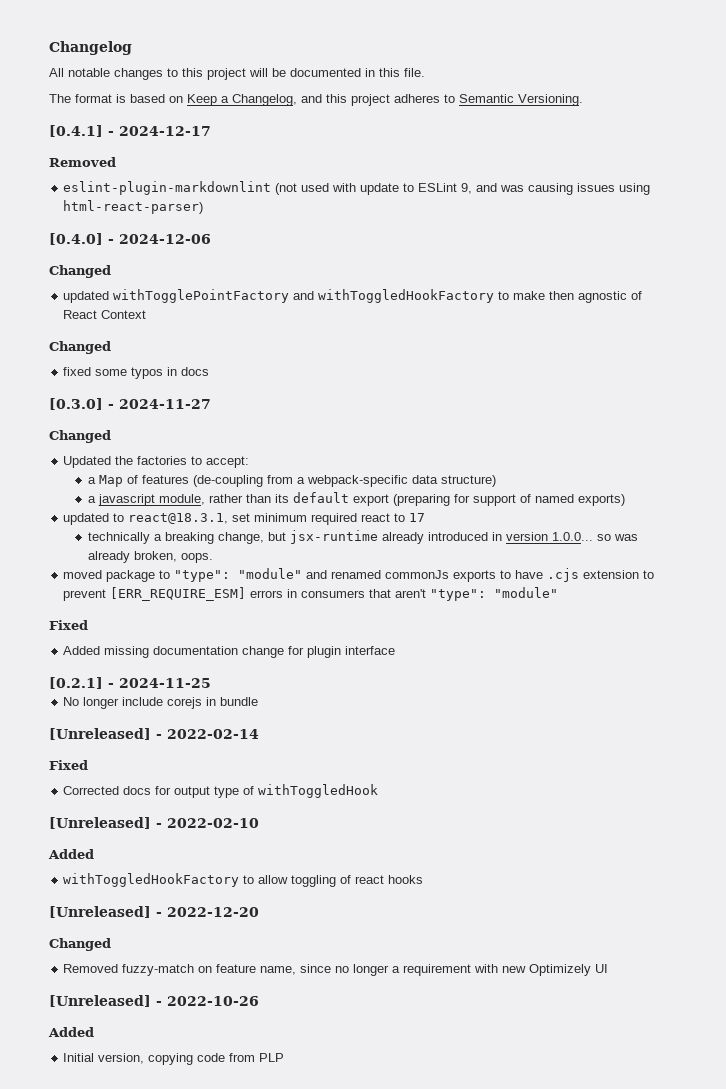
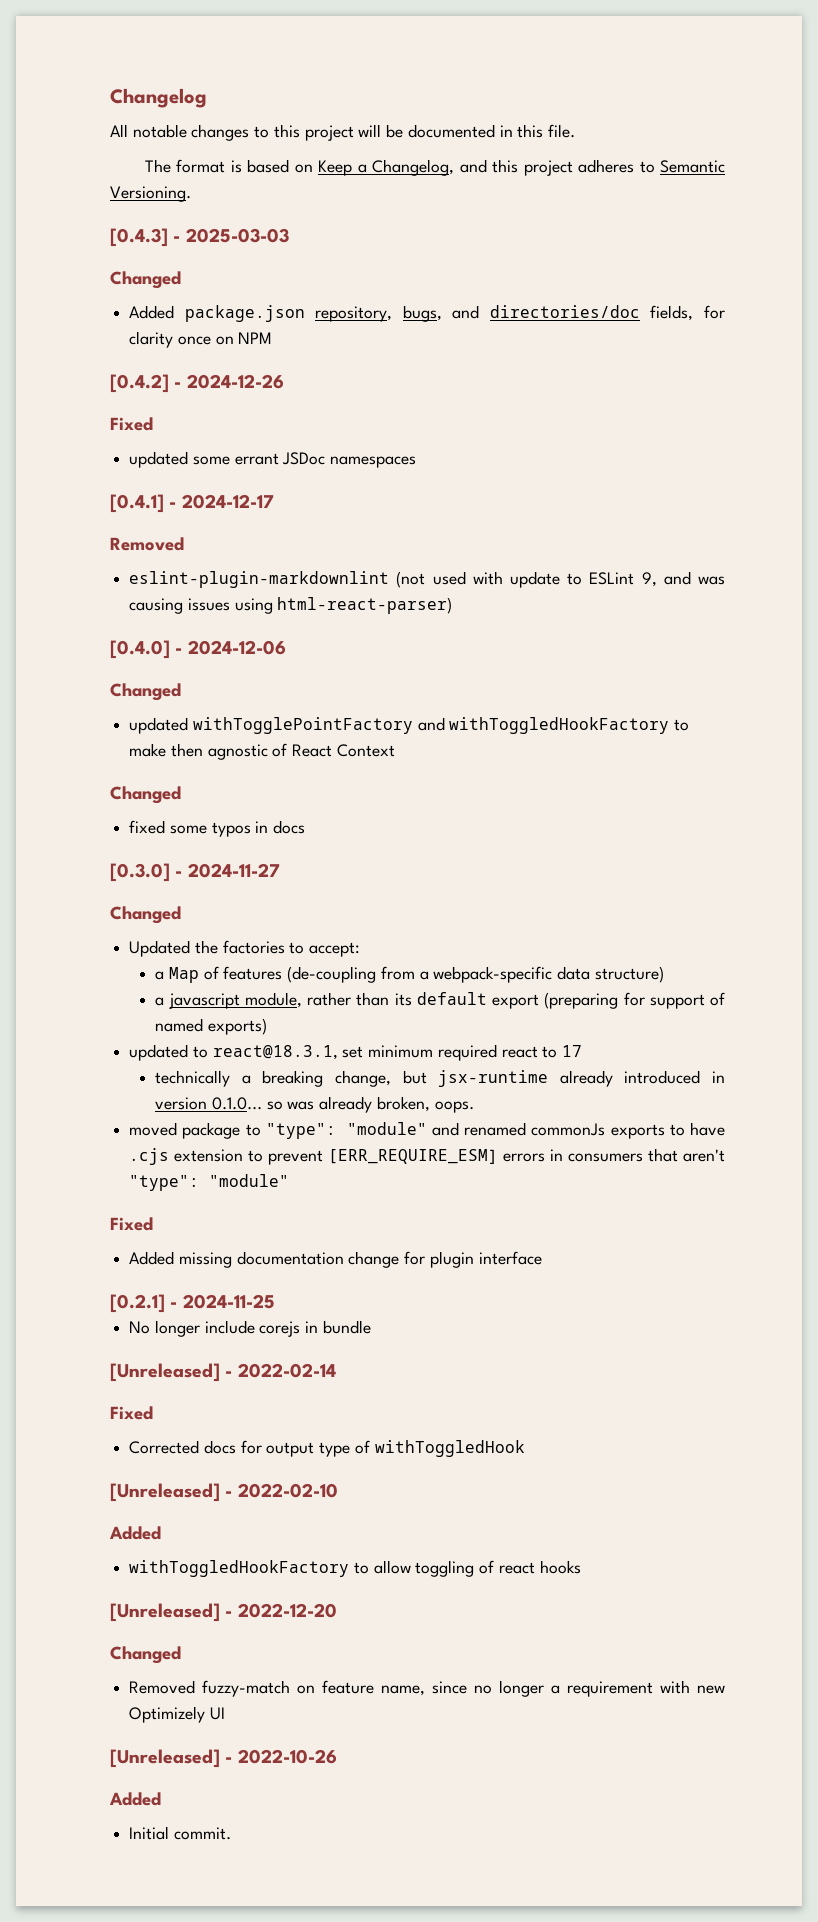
(583, 100) none -> [110,228,289,247] [110,271,181,289] [129,305,725,322] [129,331,273,348] [110,374,284,393] [110,417,153,431] [129,451,417,468] // [0.4.3] - 2025-03-03 // Changed // Added package.json repository, bugs, and directories/doc fields, for clarity once on NPM // [0.4.2] - 2024-12-26 // Fixed // updated some errant JSDoc namespaces
[551,532,593,541] 1.0.0... -> [212,1097,263,1110] 0.1.0...
[98,1053,285,1065] version, copying code from PLP -> [173,1827,231,1840] commit.

